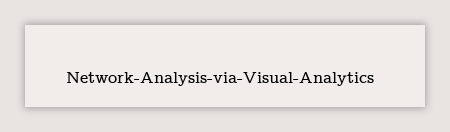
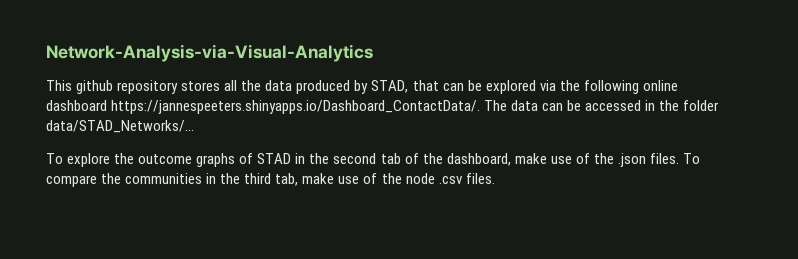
(374, 79) none -> [46,80,678,94] [46,100,720,114] [46,120,194,133] [46,153,700,167] [46,173,495,187] // This github repository stores all the data produced by STAD, that can be explored via the following online dashboard https://jannespeeters.shinyapps.io/Dashboard_ContactData/. The data can be accessed in the folder data/STAD_Networks/... // To explore the outcome graphs of STAD in the second tab of the dashboard, make use of the .json files. To compare the communities in the third tab, make use of the node .csv files.

